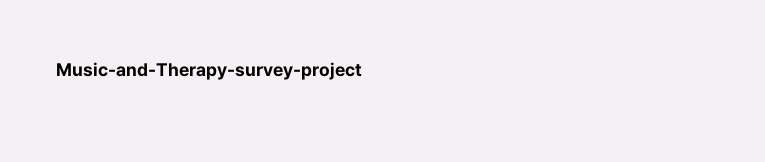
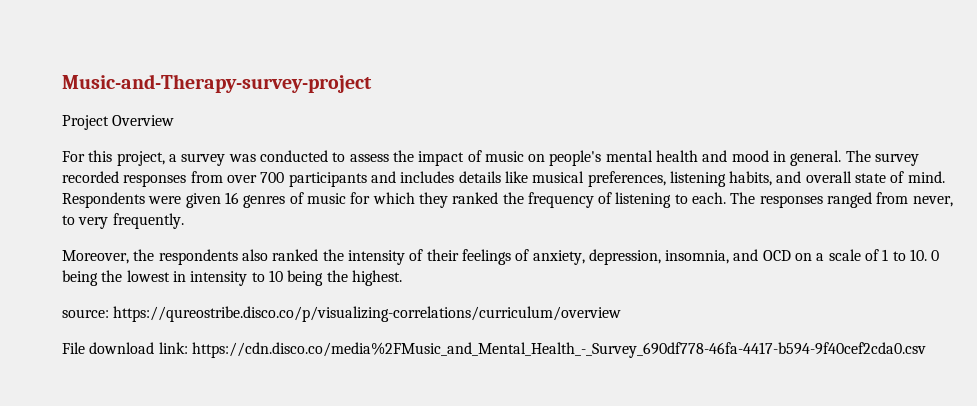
(362, 71) none -> [62,115,175,130] [62,150,920,166] [62,171,945,187] [62,192,953,208] [62,213,184,229] [62,249,940,265] [62,270,402,286] [62,306,622,322] [62,342,926,358] // Project Overview // For this project, a survey was conducted to assess the impact of music on people's mental health and mood in general. The survey recorded responses from over 700 participants and includes details like musical preferences, listening habits, and overall state of mind. Respondents were given 16 genres of music for which they ranked the frequency of listening to each. The responses ranged from never, to very frequently. // Moreover, the respondents also ranked the intensity of their feelings of anxiety, depression, insomnia, and OCD on a scale of 1 to 10. 0 being the lowest in intensity to 10 being the highest. // source: https://qureostribe.disco.co/p/visualizing-correlations/curriculum/overview // File download link: https://cdn.disco.co/media%2FMusic_and_Mental_Health_-_Survey_690df778-46fa-4417-b594-9f40cef2cda0.csv

